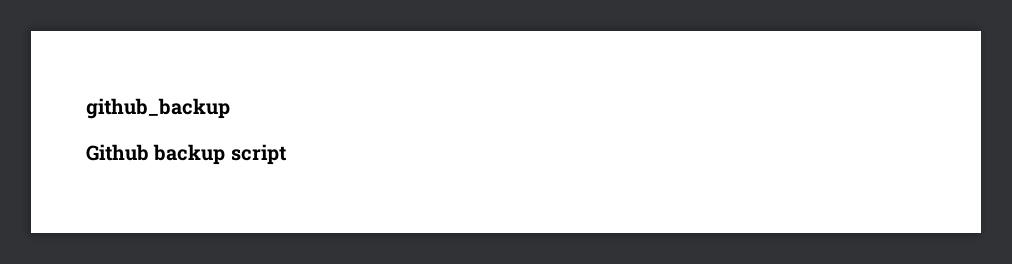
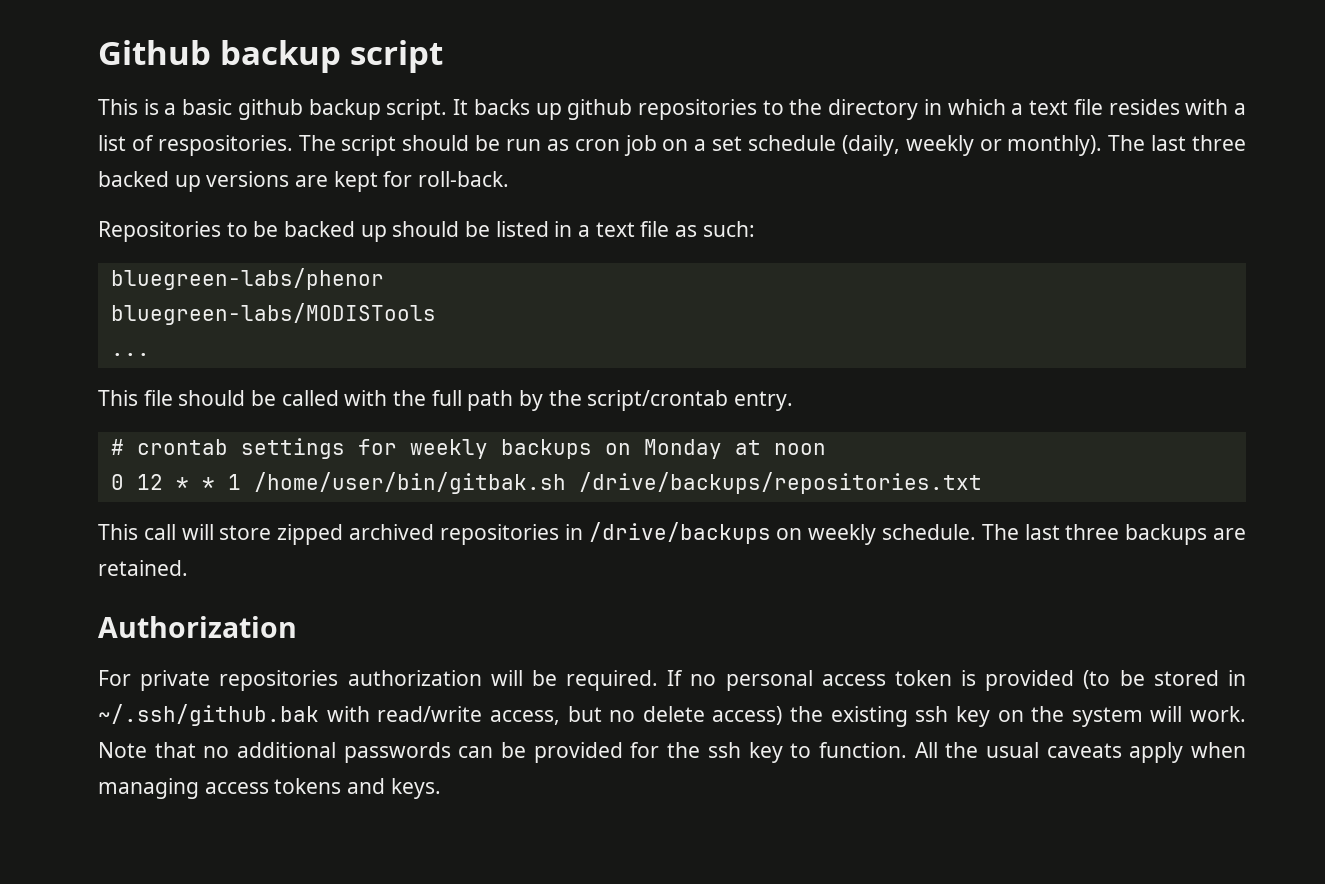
[86,98,230,119] github_backup // -> (98, 52) none
(286, 154) none -> [98,99,1247,120] [98,135,1247,156] [98,171,510,192] [98,221,755,242] [110,268,384,290] [110,303,436,325] [110,353,150,356] [98,390,794,411] [110,438,826,459] [110,472,982,494] [98,522,1246,545] [98,560,188,576] [98,616,297,638] [98,670,1246,691] [98,704,1246,727] [98,742,1247,763] [98,778,441,799] // This is a basic github backup script. It backs up github repositories to the directory in which a text file resides with a list of respositories. The script should be run as cron job on a set schedule (daily, weekly or monthly). The last three backed up versions are kept for roll-back. // Repositories to be backed up should be listed in a text file as such: // bluegreen-labs/phenor // bluegreen-labs/MODISTools // ... // This file should be called with the full path by the script/crontab entry. // # crontab settings for weekly backups on Monday at noon // 0 12 * * 1 /home/user/bin/gitbak.sh /drive/backups/repositories.txt // This call will store zipped archived repositories in /drive/backups on weekly schedule. The last three backups are retained. // Authorization // For private repositories authorization will be required. If no personal access token is provided (to be stored in ~/.ssh/github.bak with read/write access, but no delete access) the existing ssh key on the system will work. Note that no additional passwords can be provided for the ssh key to function. All the usual caveats apply when managing access tokens and keys.

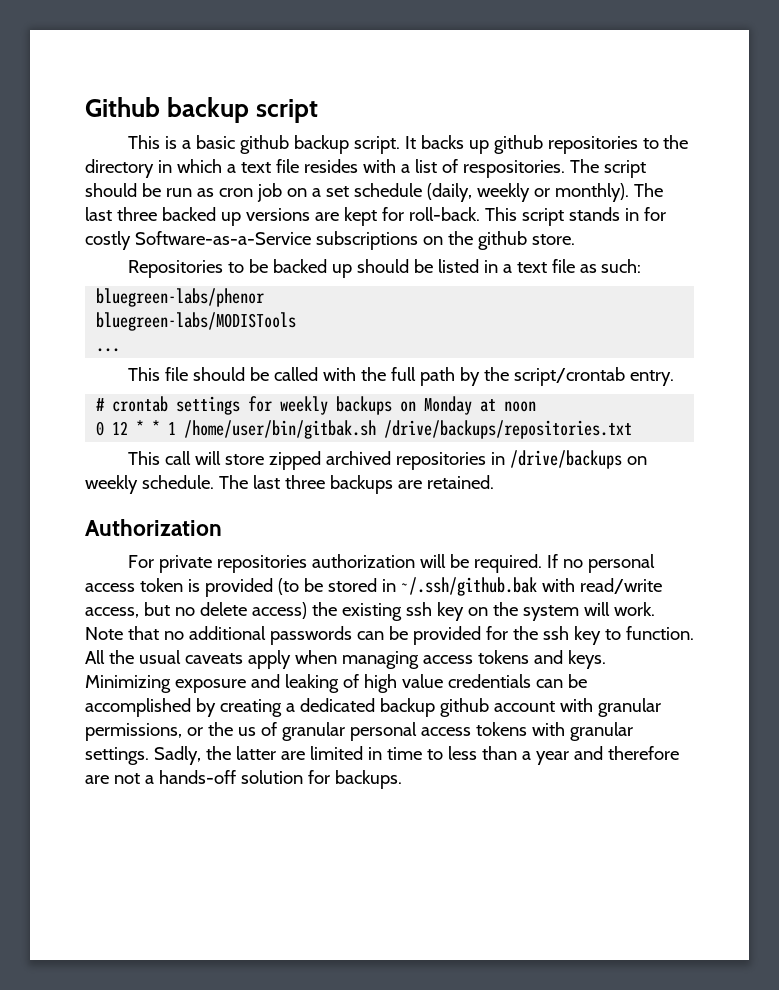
(510, 179) none -> [484,207,666,226] [85,231,575,250] This script stands in for costly Software-as-a-Service subscriptions on the github store.
(441, 788) none -> [85,674,587,693] [85,698,661,717] [85,722,633,741] [85,746,679,765] [85,770,402,789] Minimizing exposure and leaking of high value credentials can be accomplished by creating a dedicated backup github account with granular permissions, or the us of granular personal access tokens with granular settings. Sadly, the latter are limited in time to less than a year and therefore are not a hands-off solution for backups.

